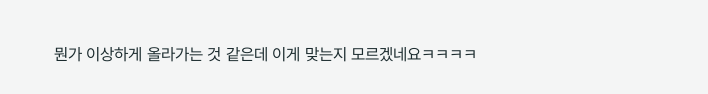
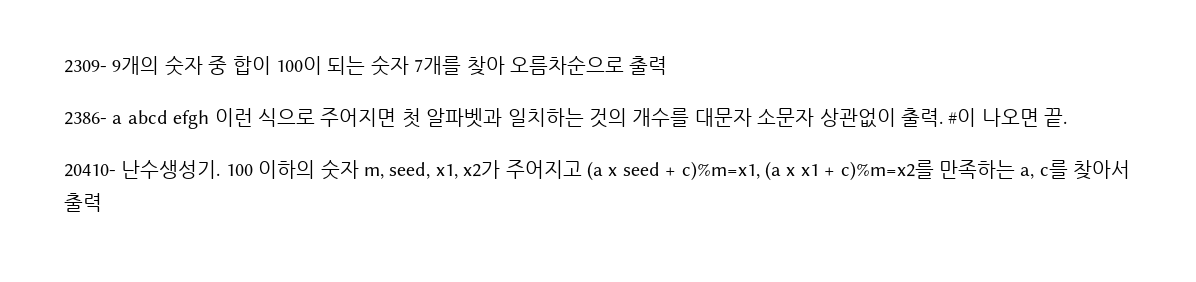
[54,46,478,62] 뭔가 이상하게 올라가는 것 같은데 이게 맞는지 모르겠네요ㅋㅋㅋㅋ -> [64,55,668,76] [64,108,1068,129] [64,159,1131,181] [64,193,102,212] 2309- 9개의 숫자 중 합이 100이 되는 숫자 7개를 찾아 오름차순으로 출력 // 2386- a abcd efgh 이런 식으로 주어지면 첫 알파벳과 일치하는 것의 개수를 대문자 소문자 상관없이 출력. #이 나오면 끝. // 20410- 난수생성기. 100 이하의 숫자 m, seed, x1, x2가 주어지고 (a x seed + c)%m=x1, (a x x1 + c)%m=x2를 만족하는 a, c를 찾아서 출력

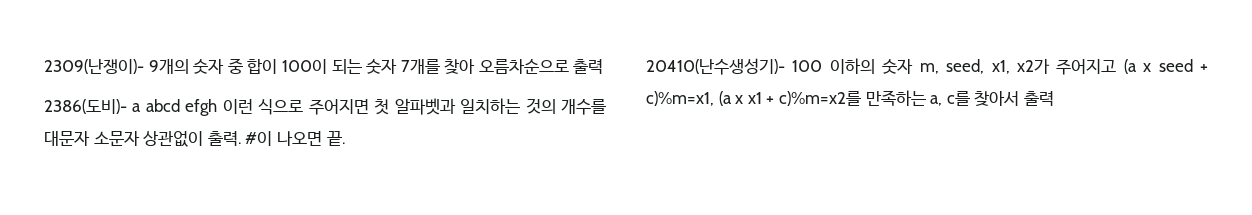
[64,60,107,73] 2309- -> [44,59,144,74] 2309(난쟁이)-
[64,112,107,125] 2386- -> [44,99,127,114] 2386(도비)-
[64,160,221,179] 20410- 난수생성기. -> [646,58,785,75] 20410(난수생성기)-

